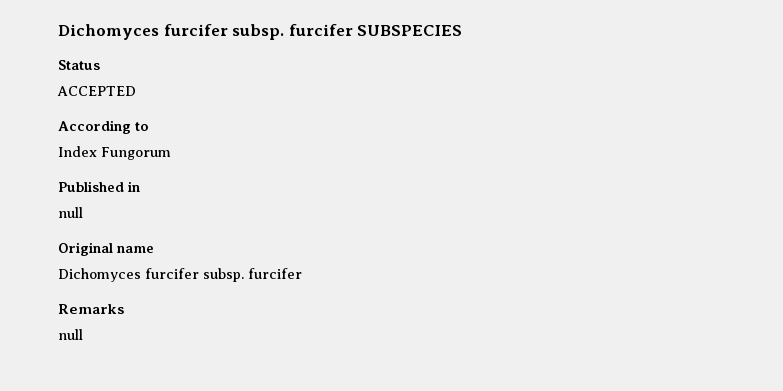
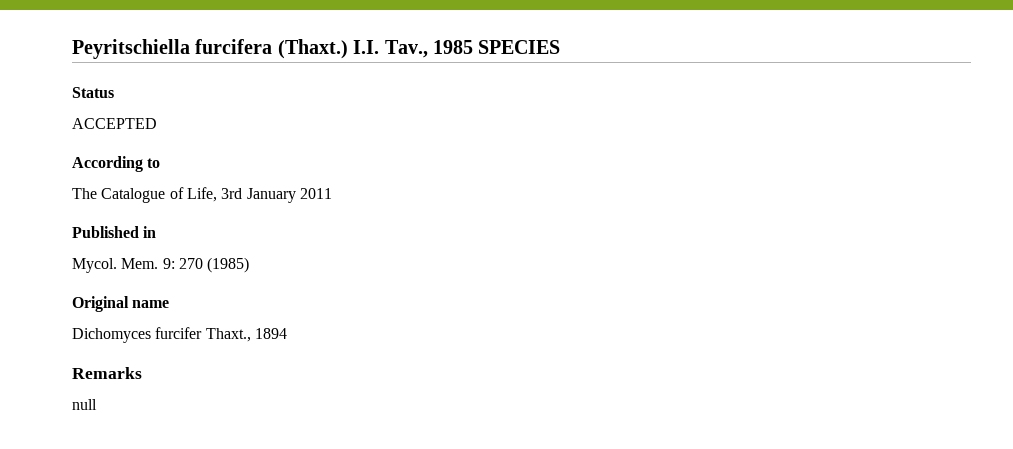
[58,24,463,40] [58,60,100,70] [57,86,136,96] [58,120,149,134] [58,146,171,160] [58,181,140,192] [58,207,83,218] Dichomyces furcifer subsp. furcifer SUBSPECIES // Status // ACCEPTED // According to // Index Fungorum // Published in // null -> [72,39,561,59] [72,87,114,98] [72,118,157,129] [72,156,161,172] [72,187,332,203] [72,226,157,238] [72,257,250,273] Peyritschiella furcifera (Thaxt.) I.I. Tav., 1985 SPECIES // Status // ACCEPTED // According to // The Catalogue of Life, 3rd January 2011 // Published in // Mycol. Mem. 9: 270 (1985)
[203,268,302,282] subsp. furcifer -> [205,328,287,342] Thaxt., 1894

